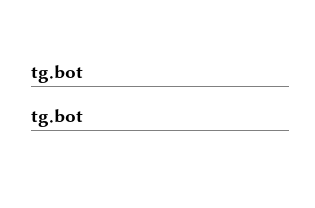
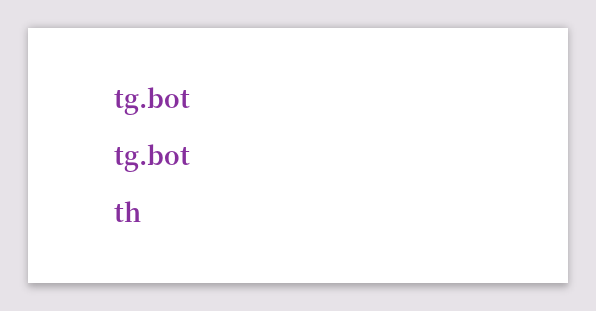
(83, 118) none -> [114,201,141,222] // th

